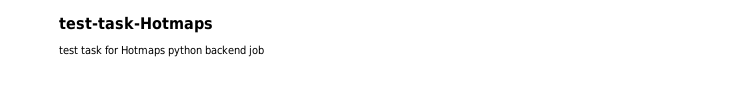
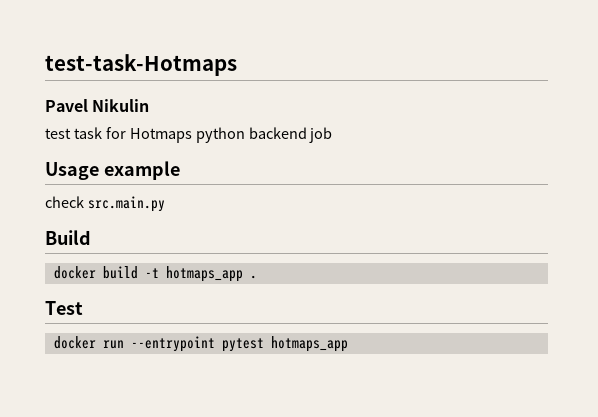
(213, 24) none -> [45,99,150,112] // Pavel Nikulin
(264, 51) none -> [45,161,180,180] [45,196,165,212] [45,230,91,245] [53,266,257,282] [45,301,83,315] [53,336,348,352] // Usage example // check src.main.py // Build // docker build -t hotmaps_app . // Test // docker run --entrypoint pytest hotmaps_app

